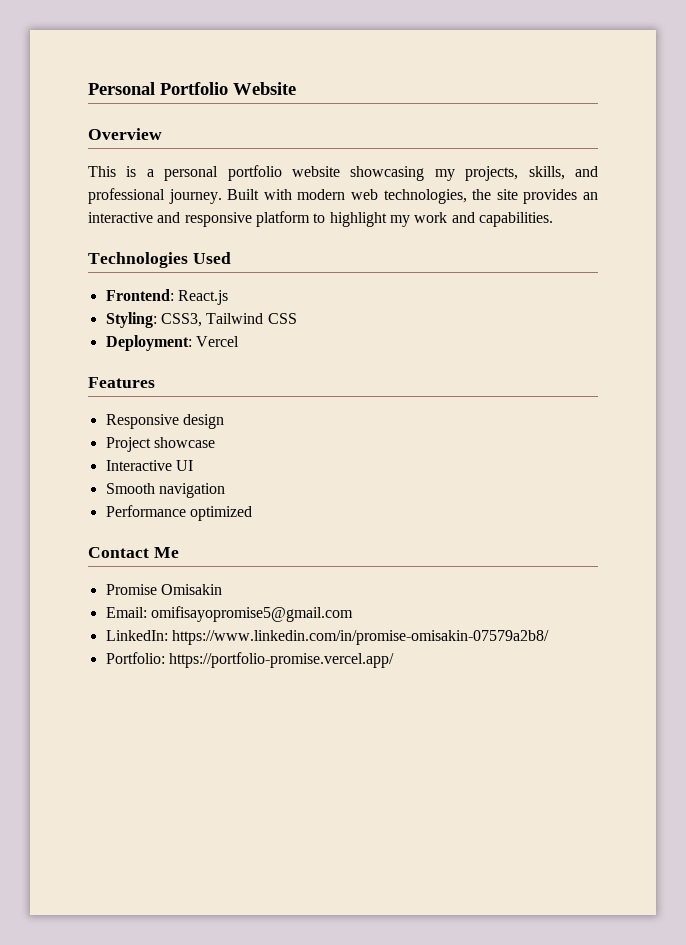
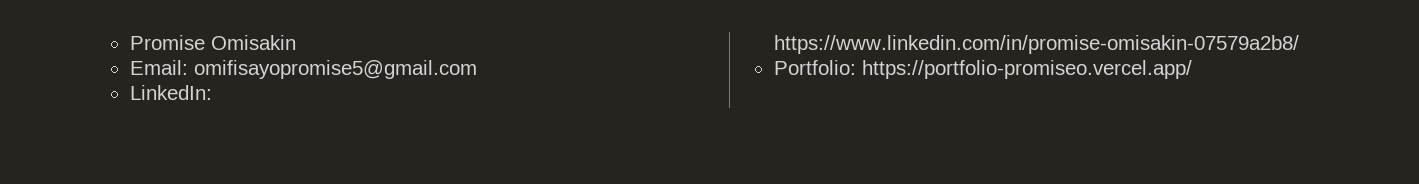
[88,82,296,95] [88,128,162,140] [88,165,598,181] [88,188,599,204] [88,211,553,227] [88,252,231,268] [105,289,228,305] [105,312,297,328] [105,335,239,351] [88,377,155,388] [105,414,224,429] [105,437,215,452] [105,460,193,471] [105,483,225,498] [105,505,252,521] [88,547,179,558] Personal Portfolio Website // Overview // This is a personal portfolio website showcasing my projects, skills, and professional journey. Built with modern web technologies, the site provides an interactive and responsive platform to highlight my work and capabilities. // Technologies Used // Frontend: React.js // Styling: CSS3, Tailwind CSS // Deployment: Vercel // Features // Responsive design // Project showcase // Interactive UI // Smooth navigation // Performance optimized // Contact Me // -> (129, 42) none
[168,652,394,668] https://portfolio-promise.vercel.app/ -> [861,60,1192,79] https://portfolio-promiseo.vercel.app/

